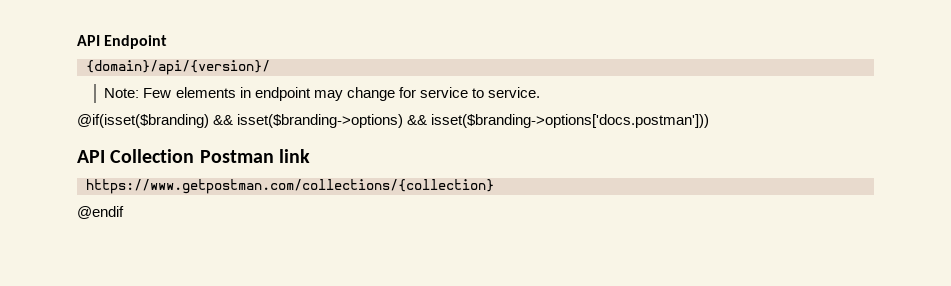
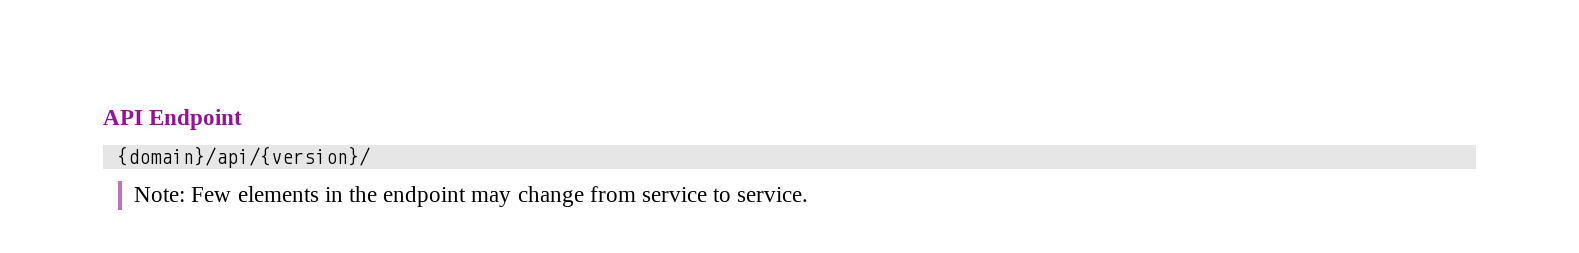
(251, 92) none -> [349,186,378,202] the
[398,87,416,98] for -> [589,186,636,202] from
[77,114,710,128] [77,149,311,163] [86,179,494,194] [77,206,124,219] // @if(isset($branding) && isset($branding->options) && isset($branding->options['docs.postman'])) // API Collection Postman link // https://www.getpostman.com/collections/{collection} // @endif -> (809, 194) none

